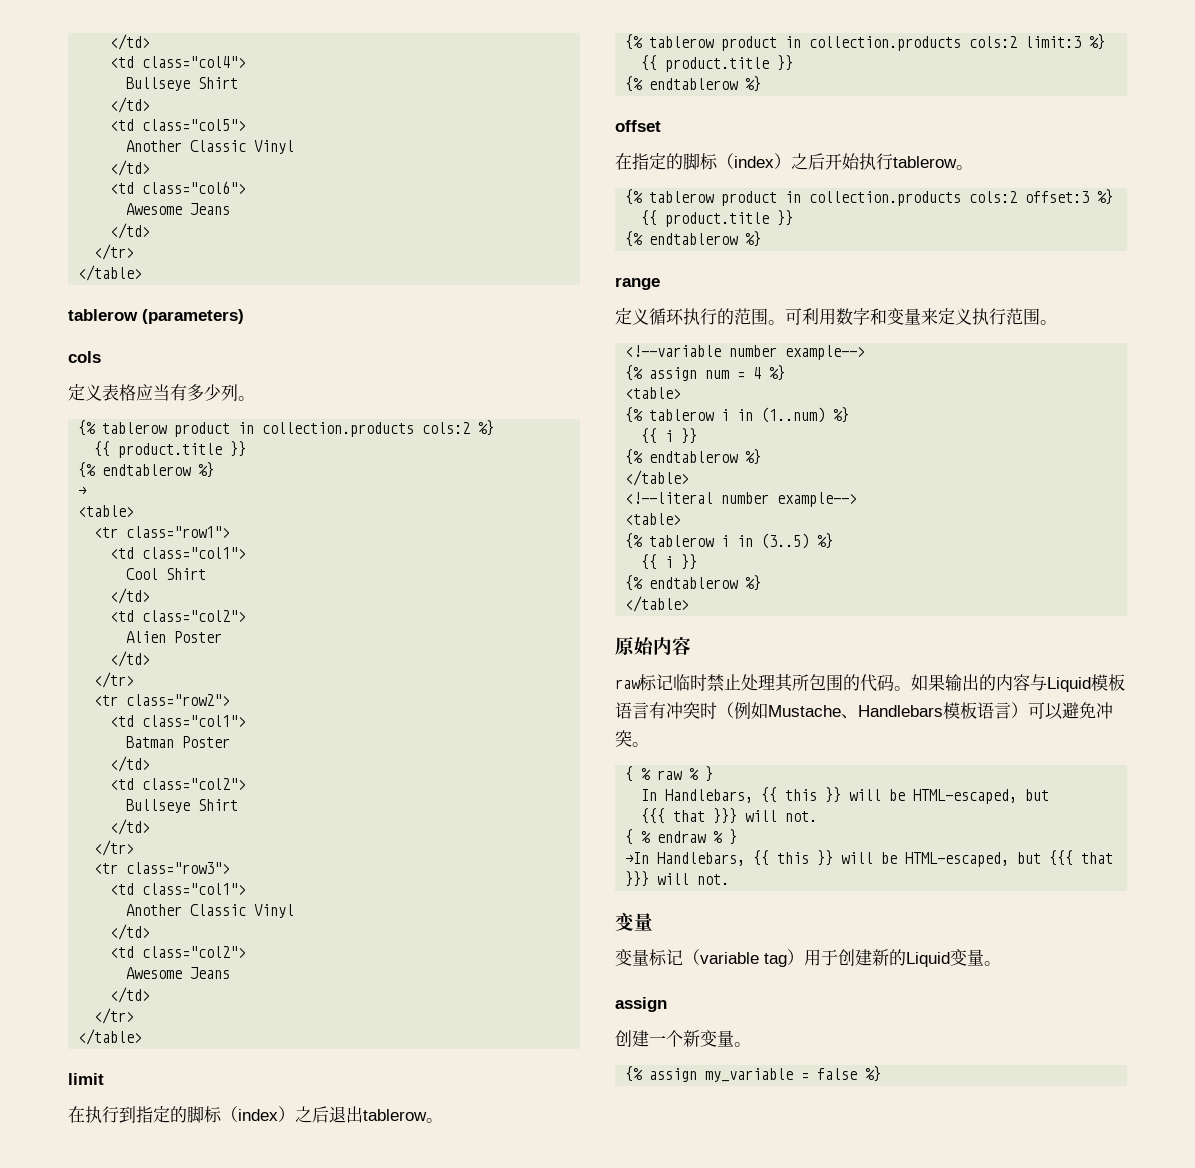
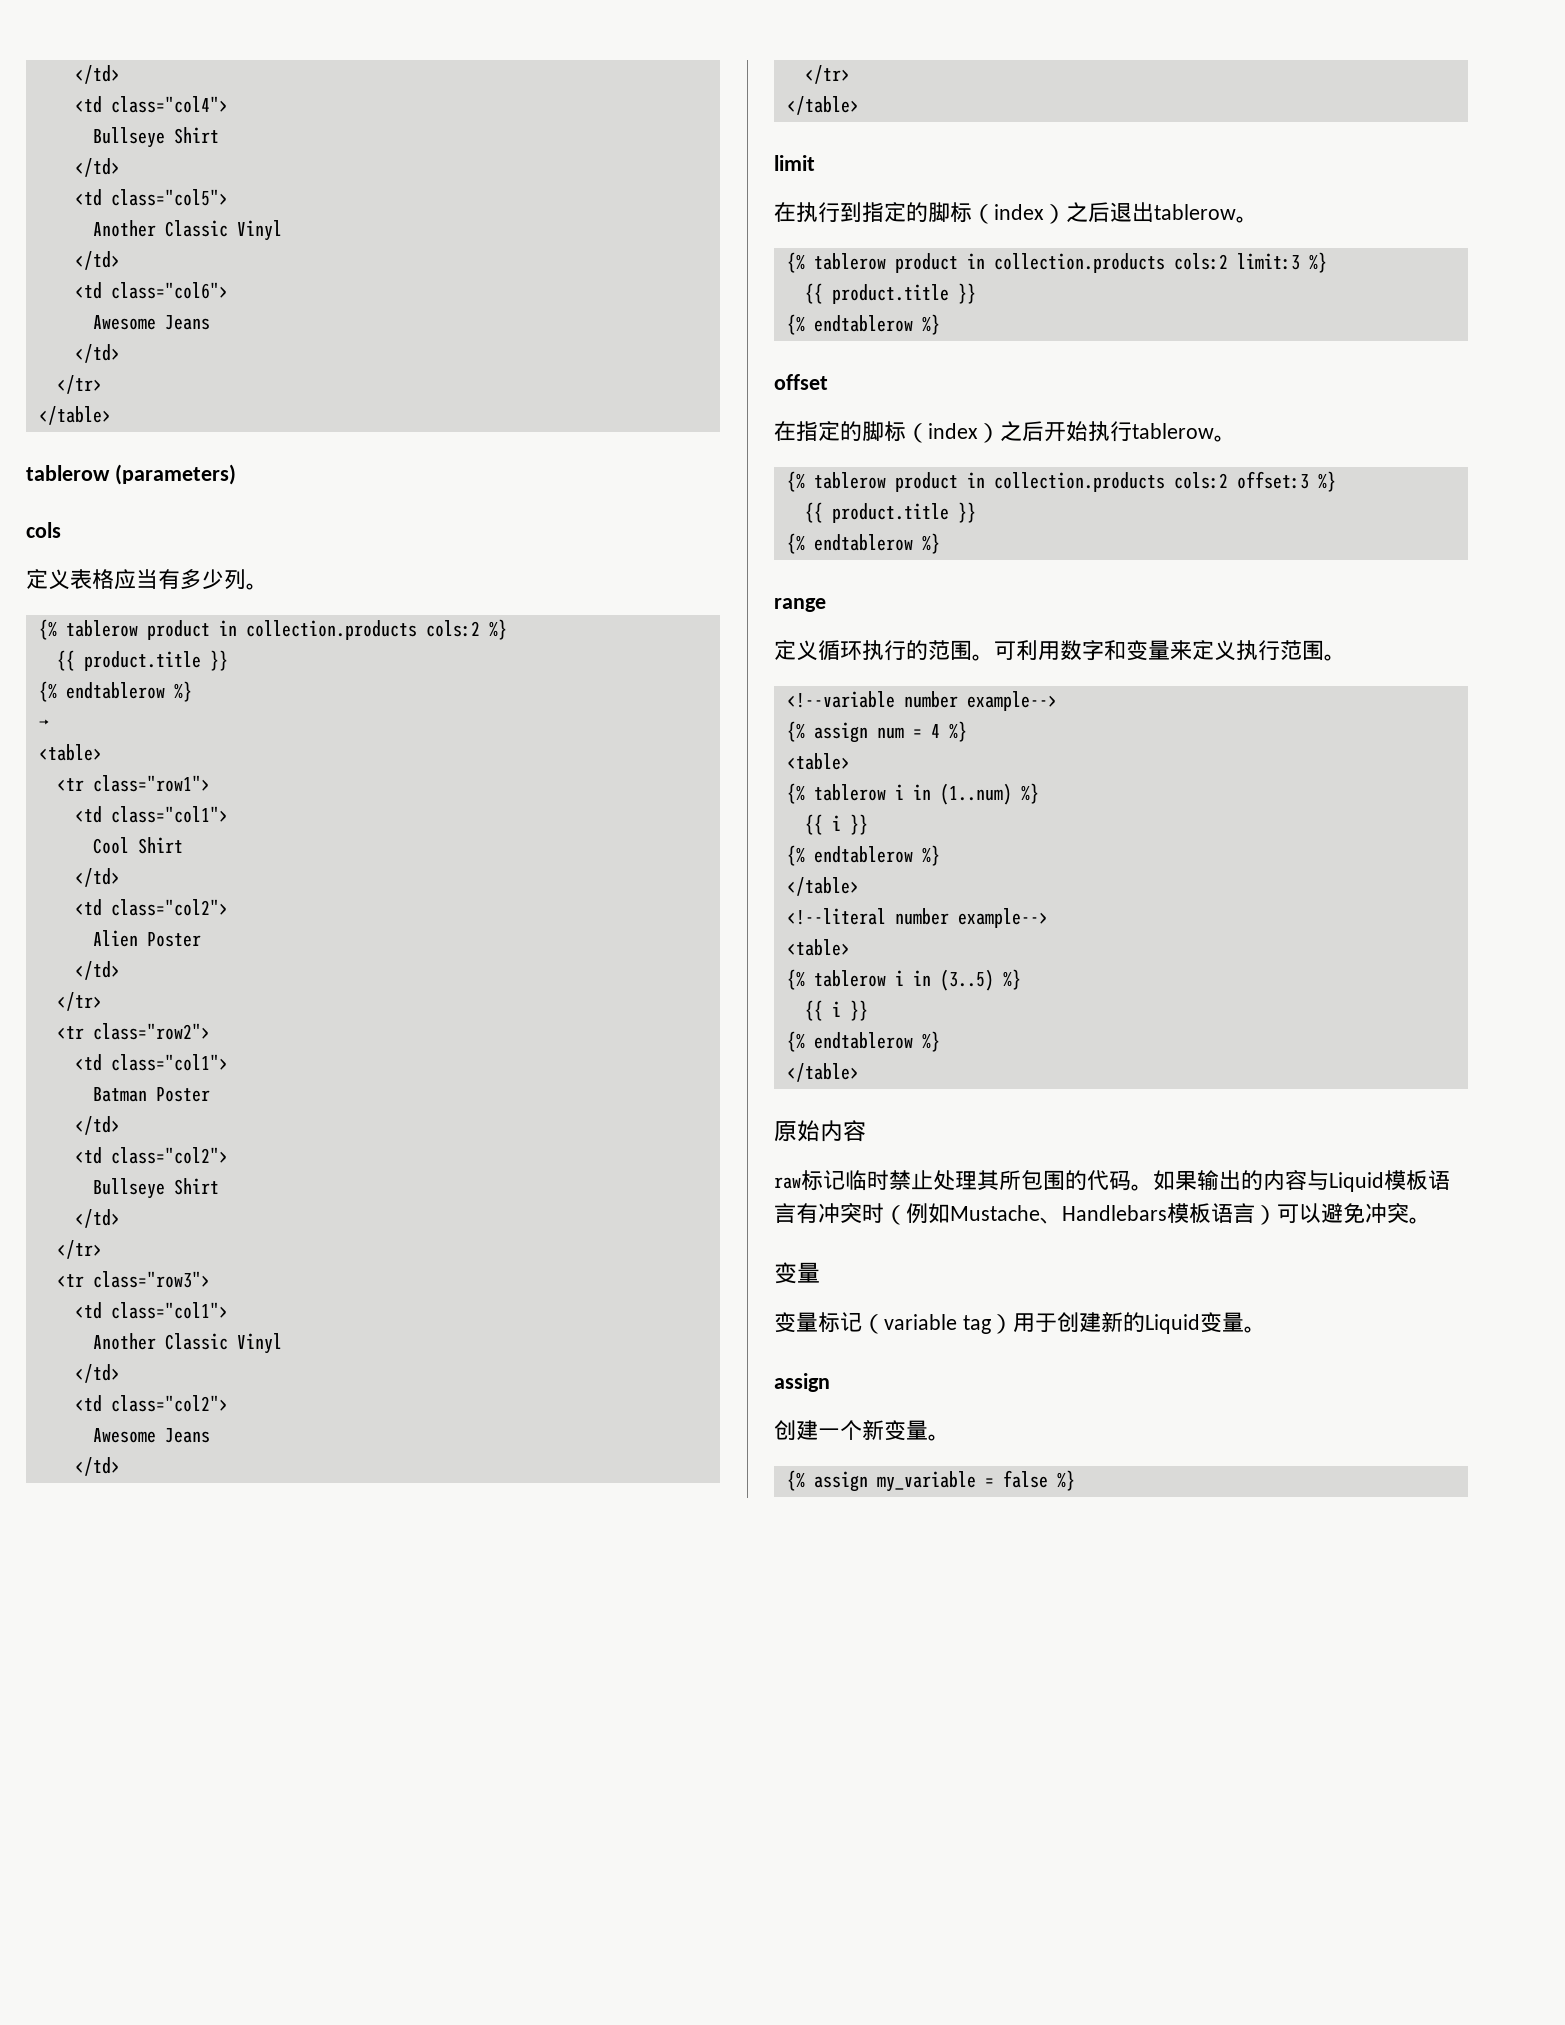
[625,766,714,782] [641,787,1050,804] [641,808,818,824] [625,829,738,845] [625,850,1114,867] [625,871,730,887] // { % raw % } // In Handlebars, {{ this }} will be HTML-escaped, but // {{{ that }}} will not. // { % endraw % } // →In Handlebars, {{ this }} will be HTML-escaped, but {{{ that }}} will not. -> (1431, 1220) none

